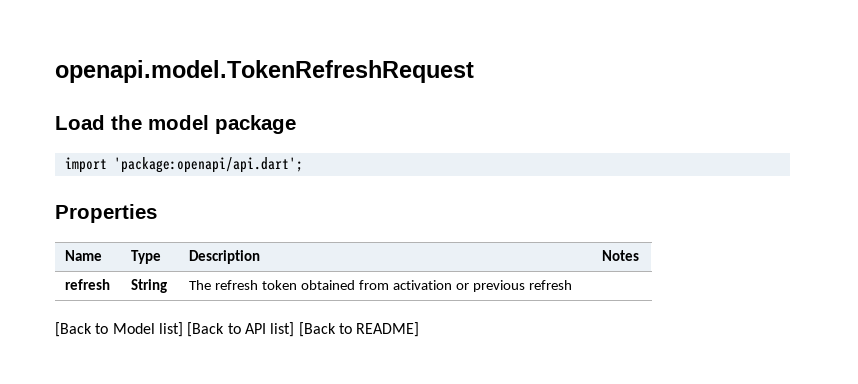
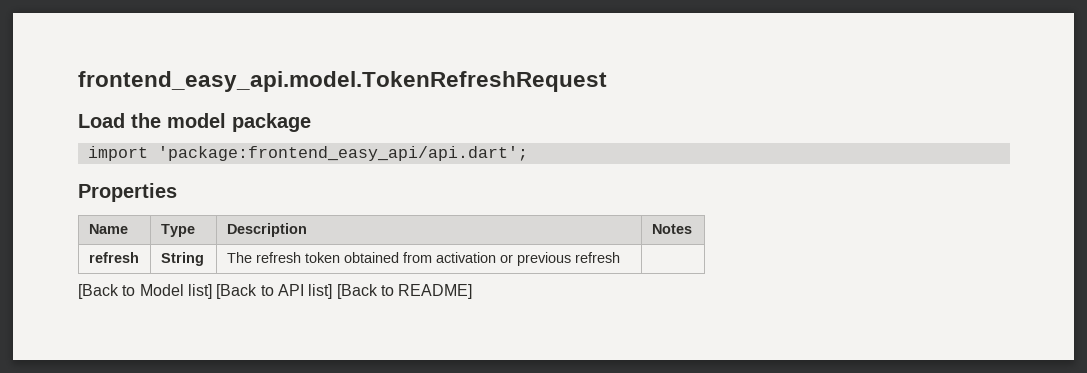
[55,60,474,83] openapi.model.TokenRefreshRequest -> [78,71,607,92] frontend_easy_api.model.TokenRefreshRequest
[113,157,303,173] 'package:openapi/api.dart'; -> [157,146,528,161] 'package:frontend_easy_api/api.dart';

